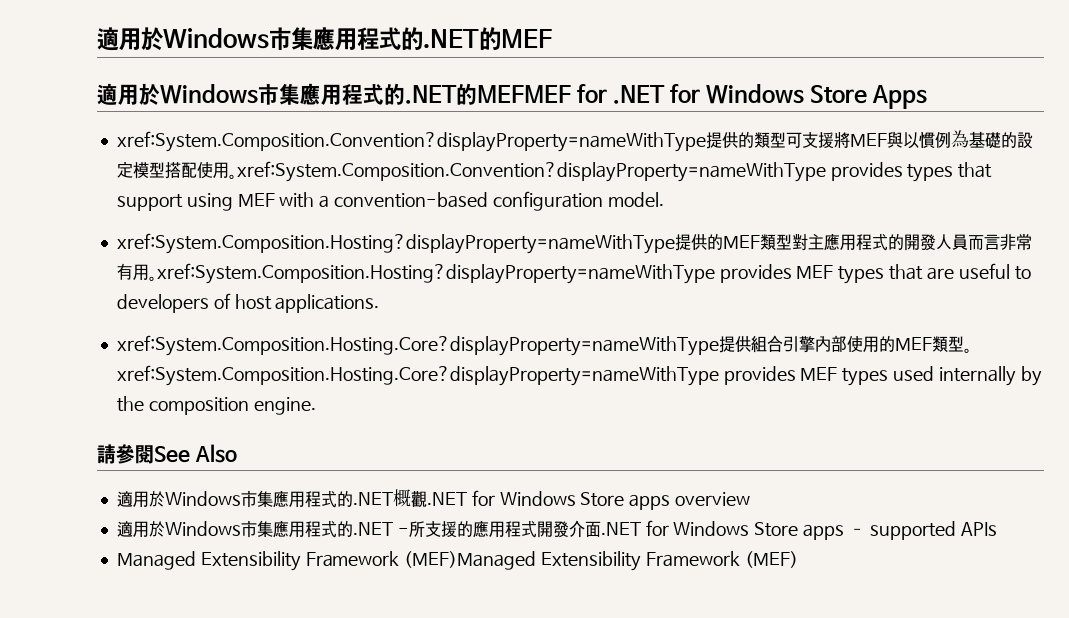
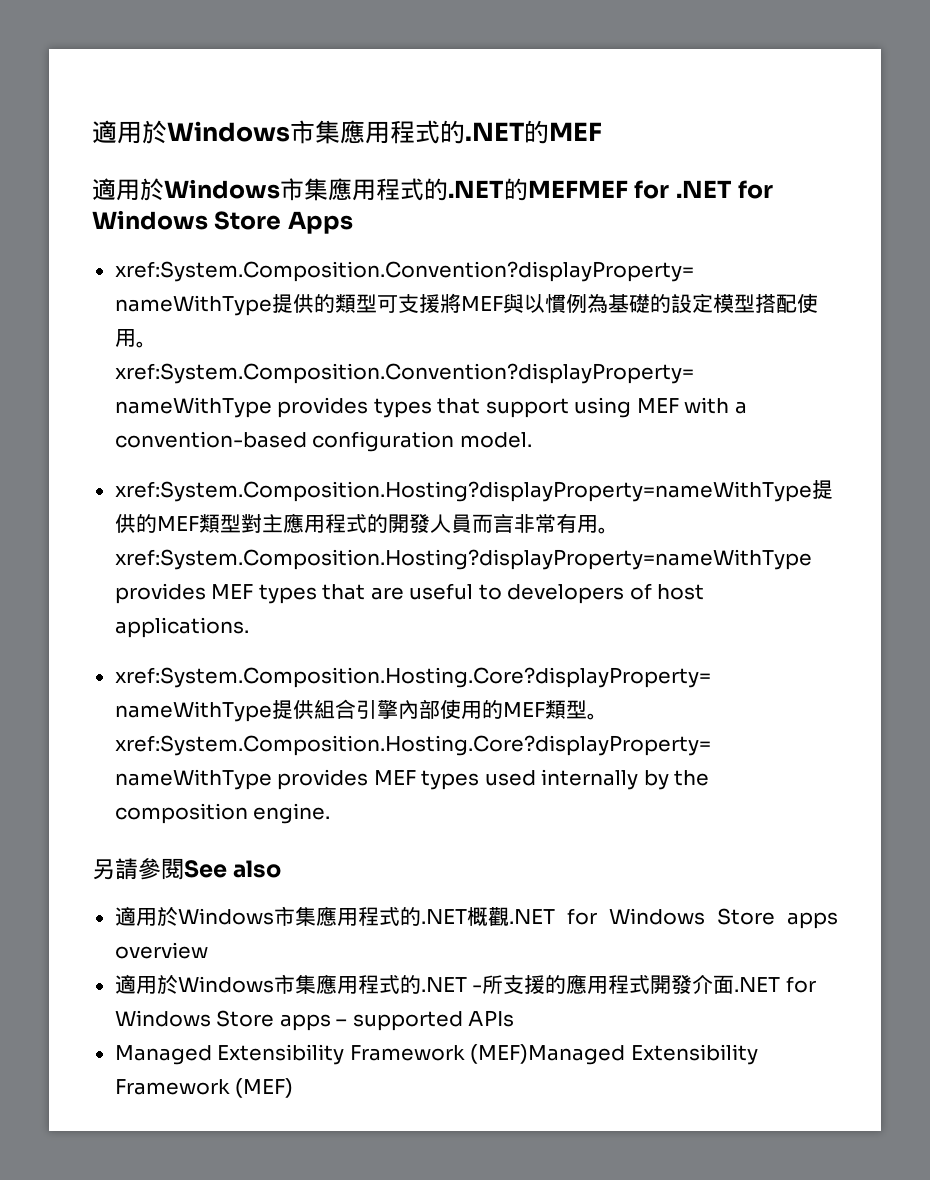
(316, 406) none -> [92,859,115,880] 另
[194,444,237,463] Also -> [233,860,282,878] also

